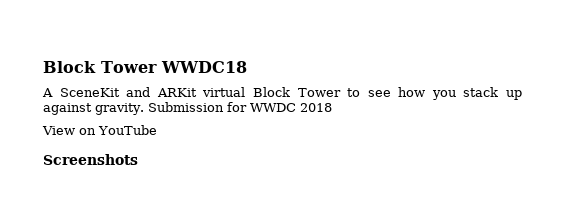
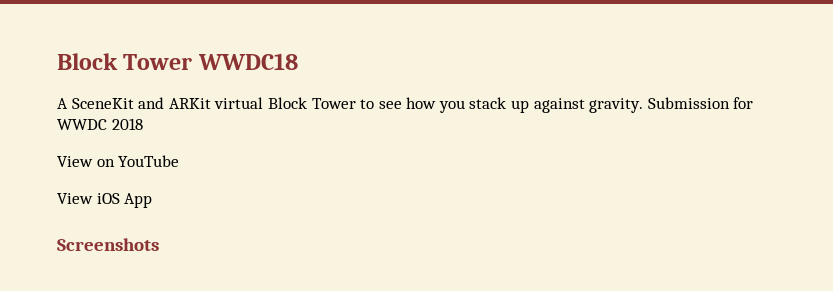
(157, 130) none -> [57,193,153,208] // View iOS App

